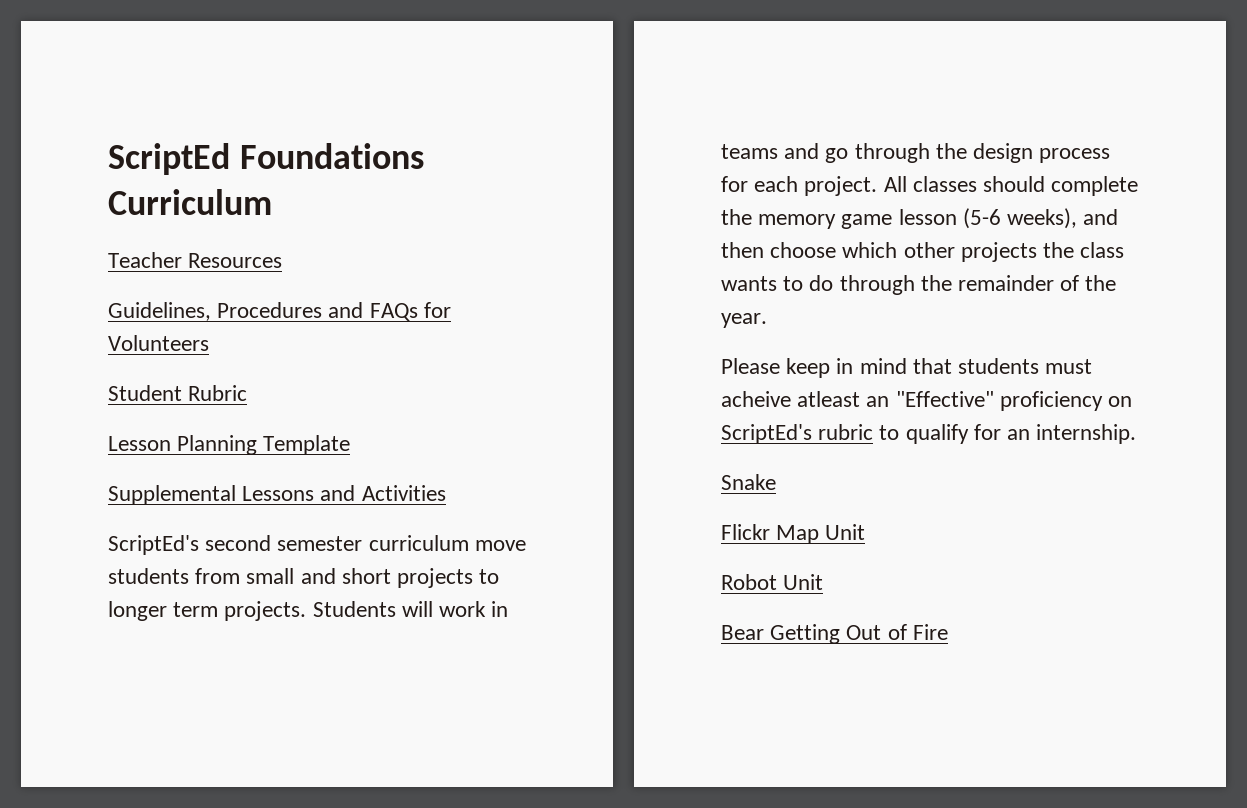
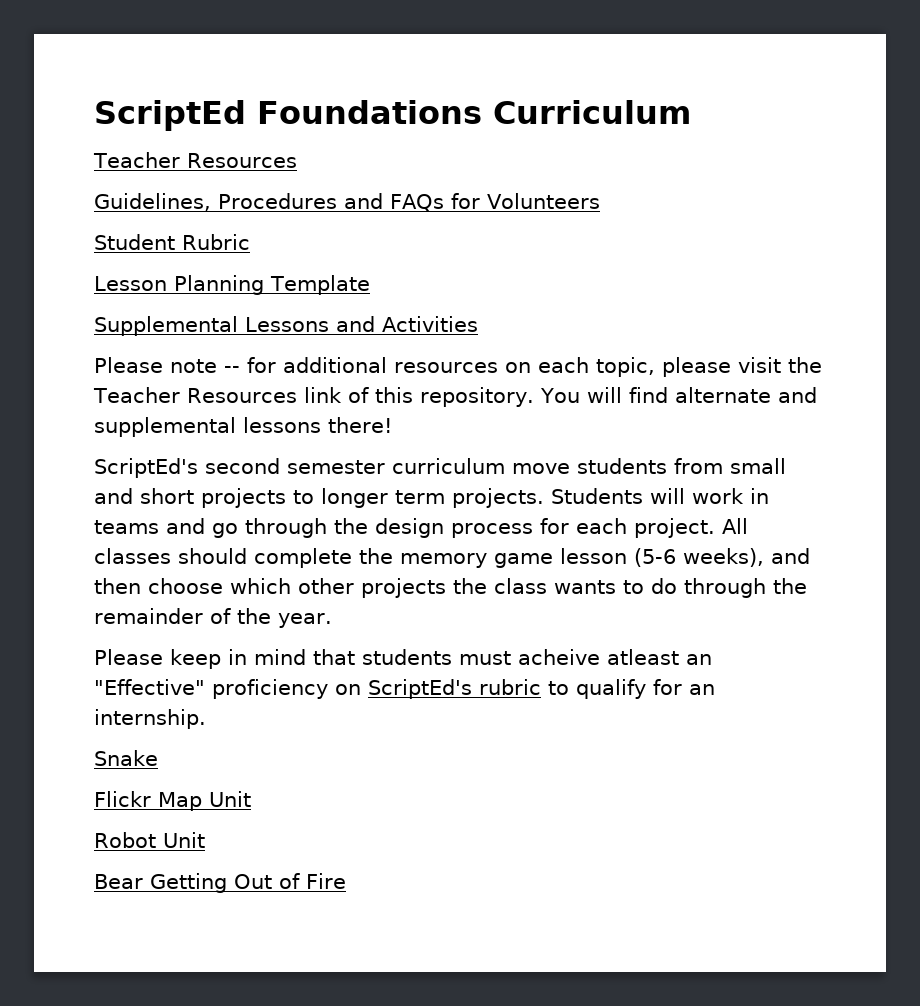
(446, 493) none -> [94,357,822,377] [93,387,817,407] [94,417,392,437] // Please note -- for additional resources on each topic, please visit the Teacher Resources link of this repository. You will find alternate and supplemental lessons there!

